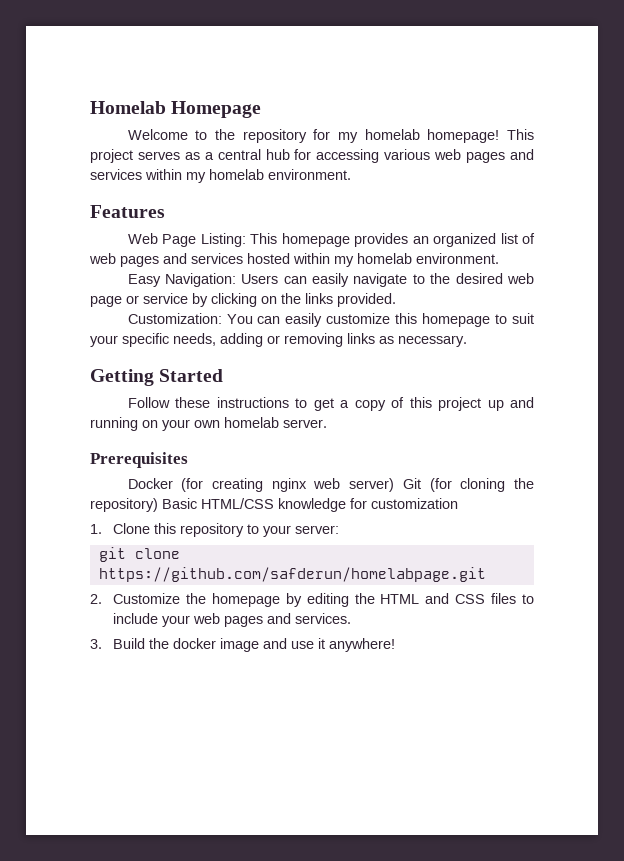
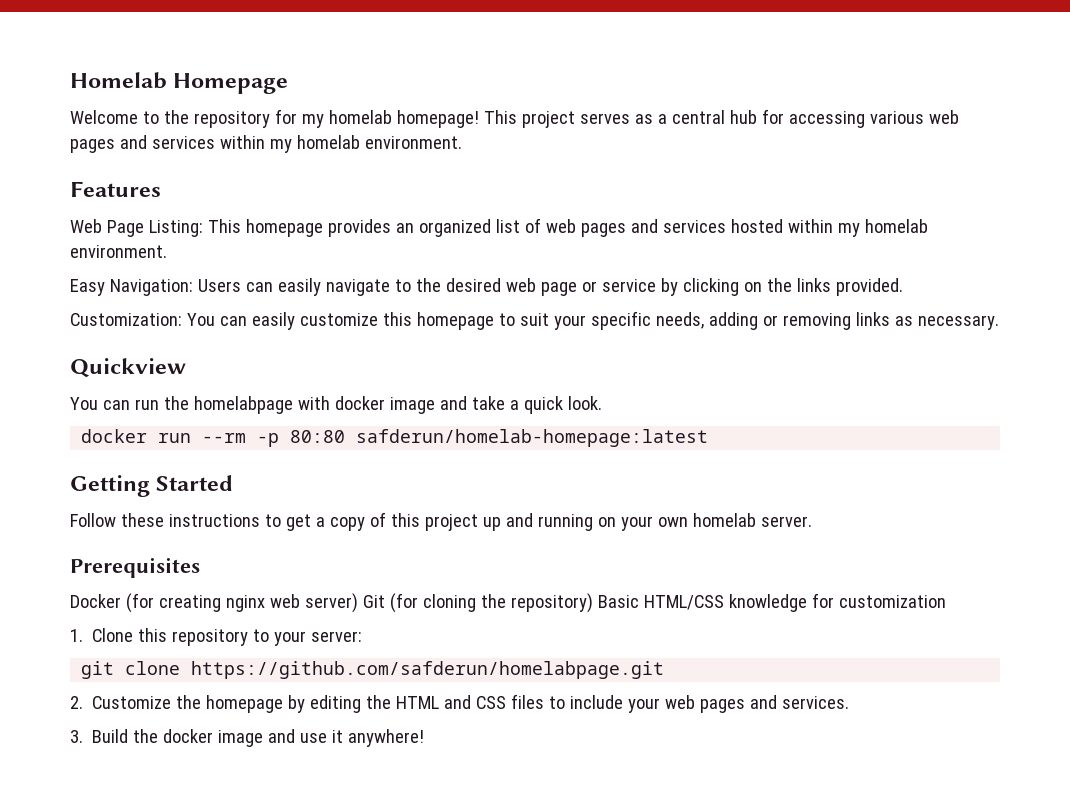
(467, 341) none -> [70,358,186,378] [70,396,602,414] [81,429,709,447] // Quickview // You can run the homelabpage with docker image and take a quick look. // docker run --rm -p 80:80 safderun/homelab-homepage:latest

